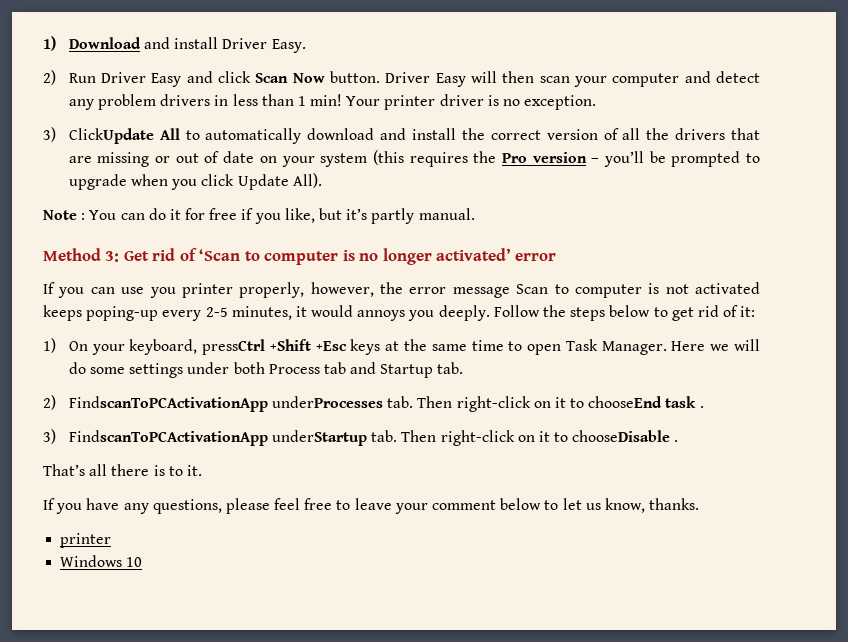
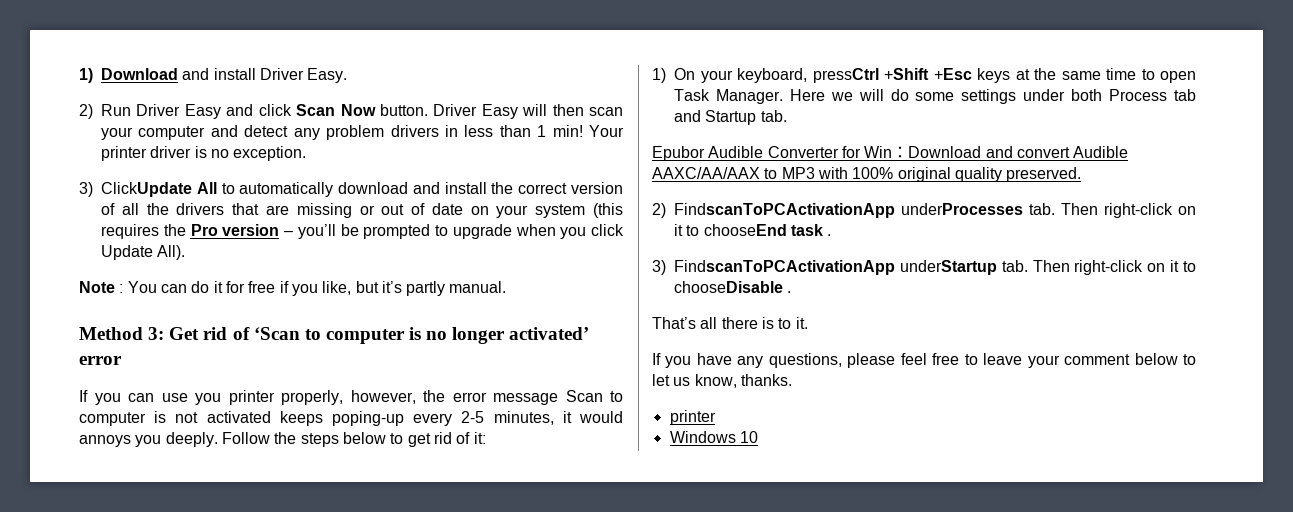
(464, 368) none -> [652,146,1129,161] [652,167,1082,182] // Epubor Audible Converter for Win：Download and convert Audible AAXC/AA/AAX to MP3 with 100% original quality preserved.

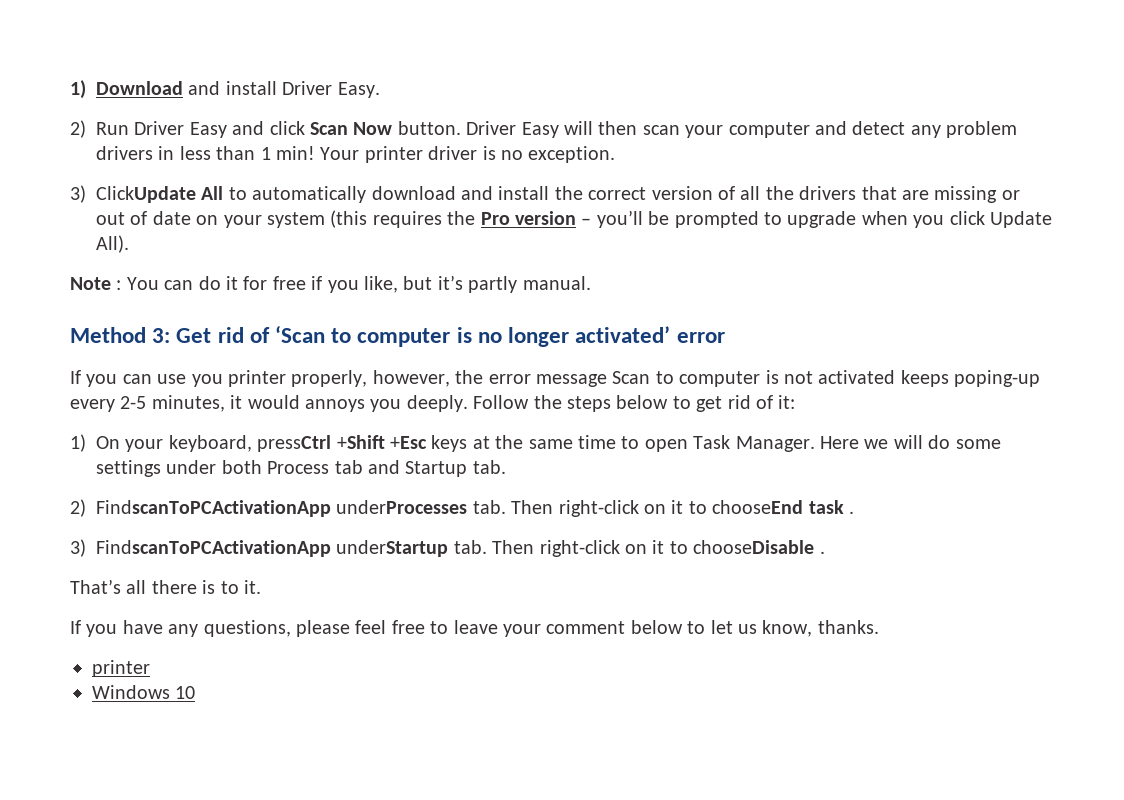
[652,146,1129,161] [652,167,1082,182] // Epubor Audible Converter for Win：Download and convert Audible AAXC/AA/AAX to MP3 with 100% original quality preserved. -> (506, 467) none

